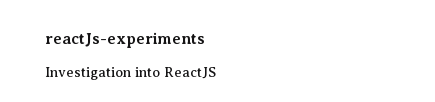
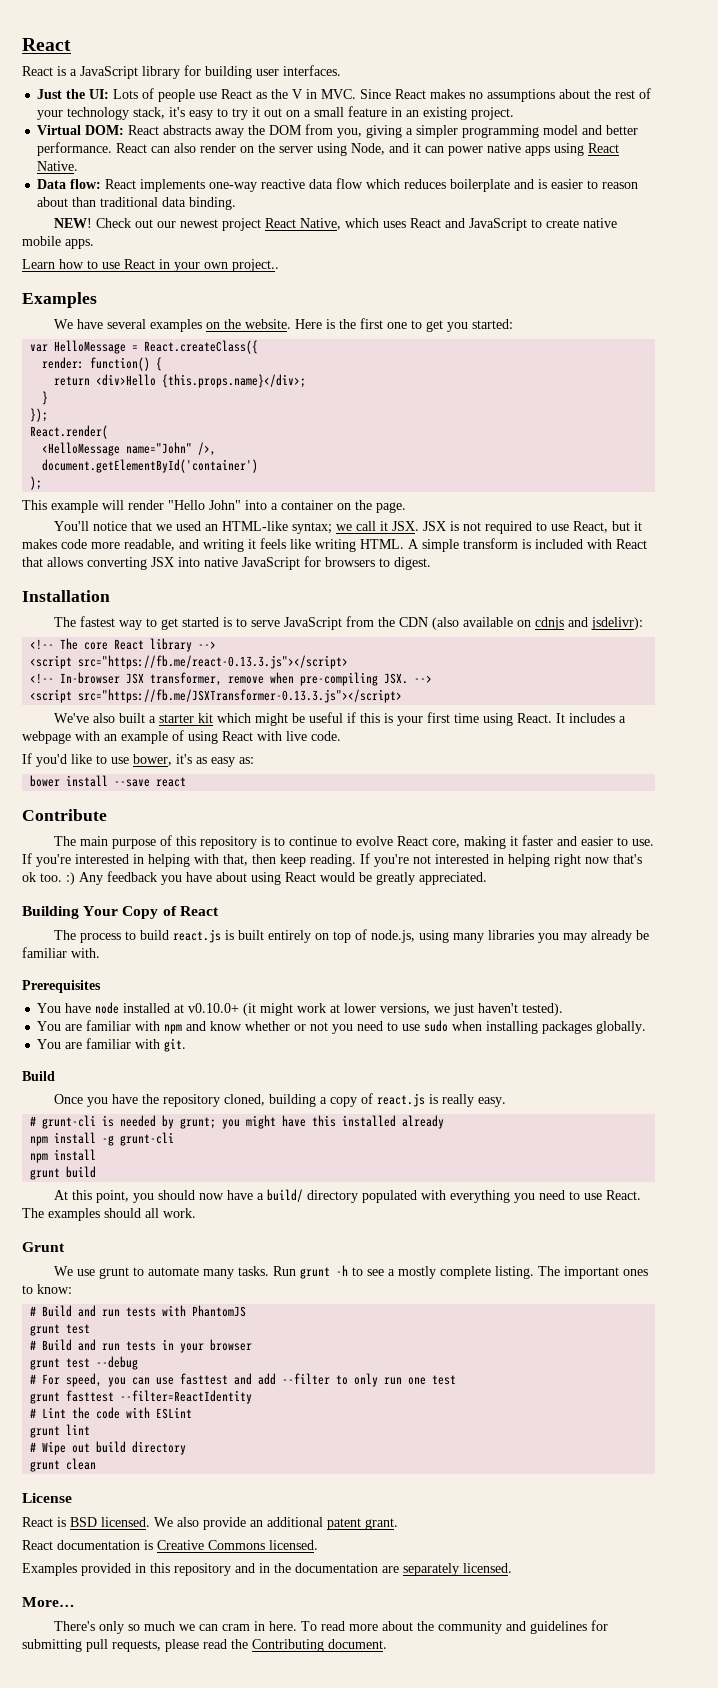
[45,32,205,48] [45,67,216,80] reactJs-experiments // Investigation into ReactJS -> [22,38,71,51] [22,65,341,79] [37,88,652,102] [37,106,515,120] [37,124,639,138] [37,142,620,156] [37,161,79,171] [37,178,639,192] [37,197,237,210] [54,218,618,231] [22,236,94,249] [22,259,279,272] [22,292,97,308] [54,318,514,332] [30,340,259,354] [42,357,163,371] [54,374,307,388] [42,391,49,405] [30,408,49,422] [30,425,109,439] [42,442,217,456] [42,459,259,473] [30,476,43,490] [22,500,406,513] [54,521,643,534] [22,538,647,552] [22,556,431,570] [22,590,110,602] [54,616,644,630] [30,638,217,652] [30,655,349,669] [30,672,433,686] [30,689,403,703] [54,712,627,726] [22,730,341,744] [22,753,254,767] [30,775,187,787] [22,809,107,821] [54,835,655,849] [22,853,642,867] [22,871,487,885] [22,906,219,919] [54,929,650,943] [22,947,100,958] [22,980,101,993] [37,1002,564,1016] [37,1020,647,1034] [37,1038,187,1052] [22,1071,55,1081] [54,1093,507,1107] [30,1115,445,1129] [30,1132,175,1146] [30,1149,97,1163] [30,1166,97,1180] [54,1189,642,1203] [22,1208,196,1221] [22,1242,65,1252] [54,1265,649,1279] [22,1284,72,1294] [30,1305,247,1317] [30,1324,91,1336] [30,1339,253,1353] [30,1356,139,1370] [30,1373,457,1387] [30,1390,253,1404] [30,1407,193,1419] [30,1424,91,1438] [30,1441,187,1455] [30,1458,97,1472] [22,1493,72,1503] [22,1517,398,1530] [22,1540,318,1550] [22,1563,512,1576] [22,1597,75,1607] [54,1620,609,1634] [22,1639,387,1652] React // React is a JavaScript library for building user interfaces. // Just the UI: Lots of people use React as the V in MVC. Since React makes no assumptions about the rest of your technology stack, it's easy to try it out on a small feature in an existing project. // Virtual DOM: React abstracts away the DOM from you, giving a simpler programming model and better performance. React can also render on the server using Node, and it can power native apps using React Native. // Data flow: React implements one-way reactive data flow which reduces boilerplate and is easier to reason about than traditional data binding. // NEW! Check out our newest project React Native, which uses React and JavaScript to create native mobile apps. // Learn how to use React in your own project.. // Examples // We have several examples on the website. Here is the first one to get you started: // var HelloMessage = React.createClass({ // render: function() { // return <div>Hello {this.props.name}</div>; // } // }); // React.render( // <HelloMessage name="John" />, // document.getElementById('container') // ); // This example will render "Hello John" into a container on the page. // You'll notice that we used an HTML-like syntax; we call it JSX. JSX is not required to use React, but it makes code more readable, and writing it feels like writing HTML. A simple transform is included with React that allows converting JSX into native JavaScript for browsers to digest. // Installation // The fastest way to get started is to serve JavaScript from the CDN (also available on cdnjs and jsdelivr): // <!-- The core React library --> // <script src="https://fb.me/react-0.13.3.js"></script> // <!-- In-browser JSX transformer, remove when pre-compiling JSX. --> // <script src="https://fb.me/JSXTransformer-0.13.3.js"></script> // We've also built a starter kit which might be useful if this is your first time using React. It includes a webpage with an example of using React with live code. // If you'd like to use bower, it's as easy as: // bower install --save react // Contribute // The main purpose of this repository is to continue to evolve React core, making it faster and easier to use. If you're interested in helping with that, then keep reading. If you're not interested in helping right now that's ok too. :) Any feedback you have about using React would be greatly appreciated. // Building Your Copy of React // The process to build react.js is built entirely on top of node.js, using many libraries you may already be familiar with. // Prerequisites // You have node installed at v0.10.0+ (it might work at lower versions, we just haven't tested). // You are familiar with npm and know whether or not you need to use sudo when installing packages globally. // You are familiar with git. // Build // Once you have the repository cloned, building a copy of react.js is really easy. // # grunt-cli is needed by grunt; you might have this installed already // npm install -g grunt-cli // npm install // grunt build // At this point, you should now have a build/ directory populated with everything you need to use React. The examples should all work. // Grunt // We use grunt to automate many tasks. Run grunt -h to see a mostly complete listing. The important ones to know: // # Build and run tests with PhantomJS // grunt test // # Build and run tests in your browser // grunt test --debug // # For speed, you can use fasttest and add --filter to only run one test // grunt fasttest --filter=ReactIdentity // # Lint the code with ESLint // grunt lint // # Wipe out build directory // grunt clean // License // React is BSD licensed. We also provide an additional patent grant. // React documentation is Creative Commons licensed. // Examples provided in this repository and in the documentation are separately licensed. // More… // There's only so much we can cram in here. To read more about the community and guidelines for submitting pull requests, please read the Contributing document.

